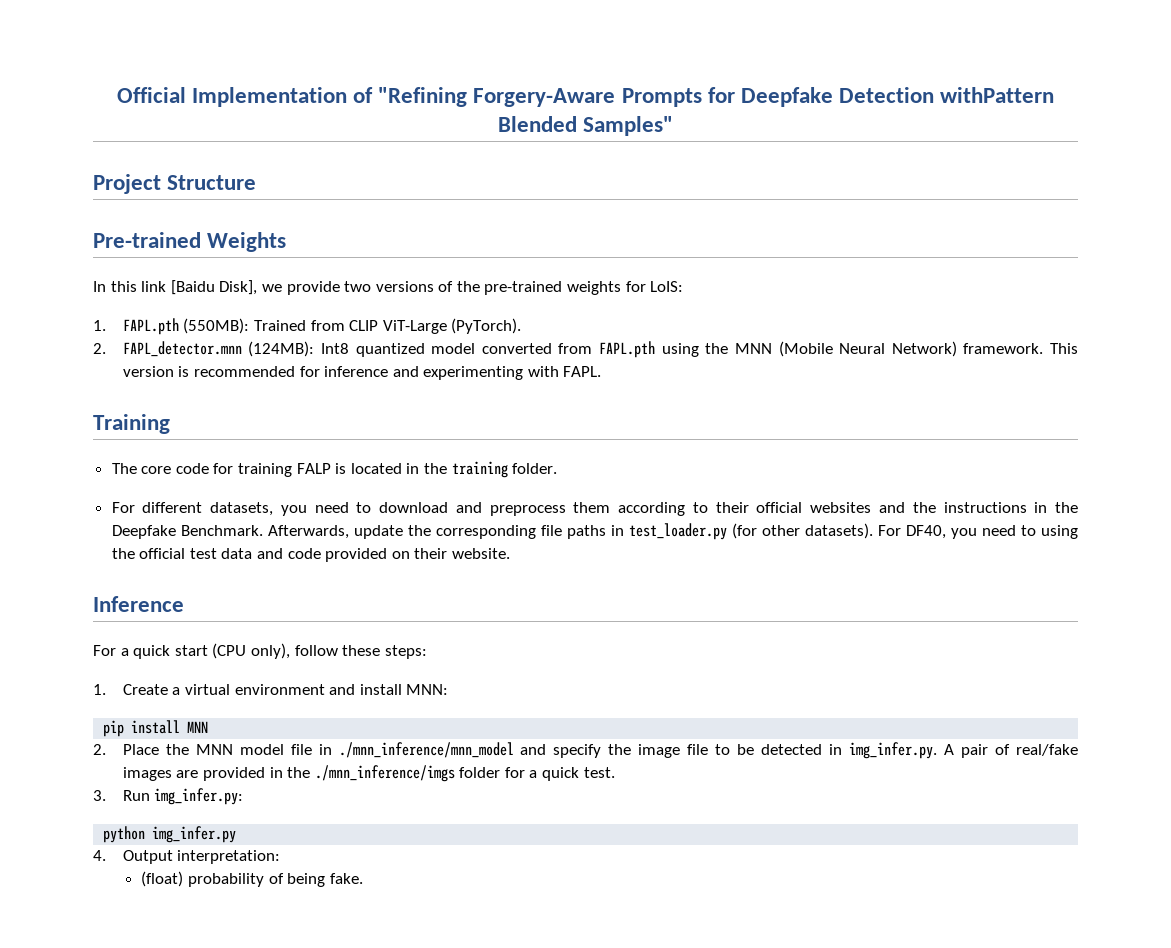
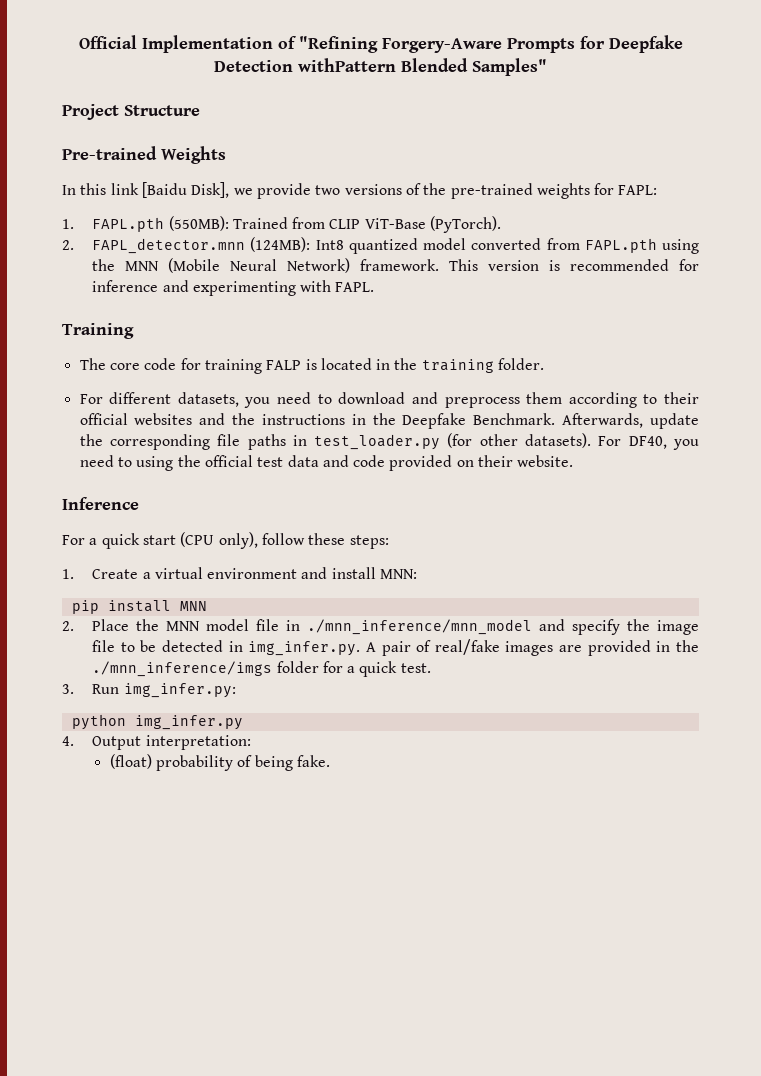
[650,281,684,292] LoIS: -> [618,185,658,195] FAPL:
[382,320,447,334] ViT-Large -> [364,218,426,229] ViT-Base

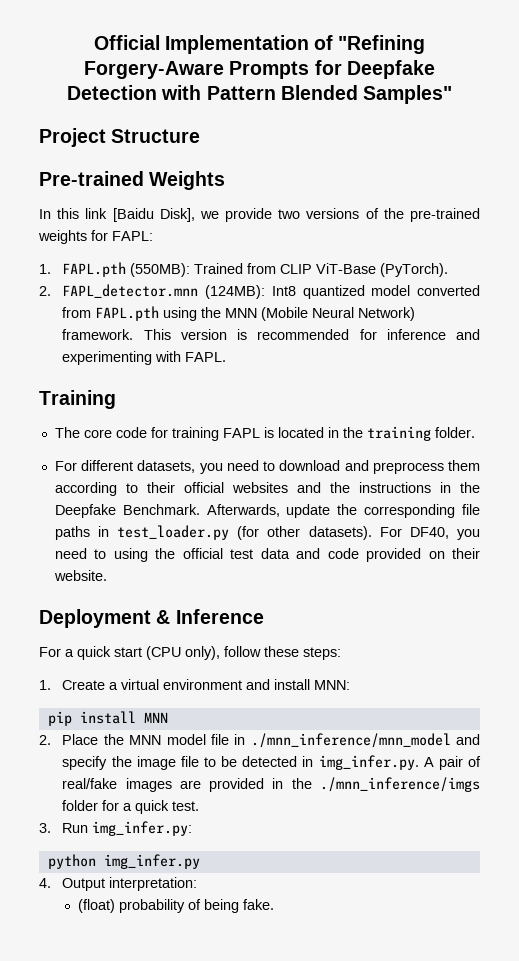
[298,58,396,72] withPattern -> [161,85,276,100] with Pattern
[266,360,302,370] FALP -> [222,428,260,438] FAPL
(574, 461) none -> [39,609,171,628] Deployment &

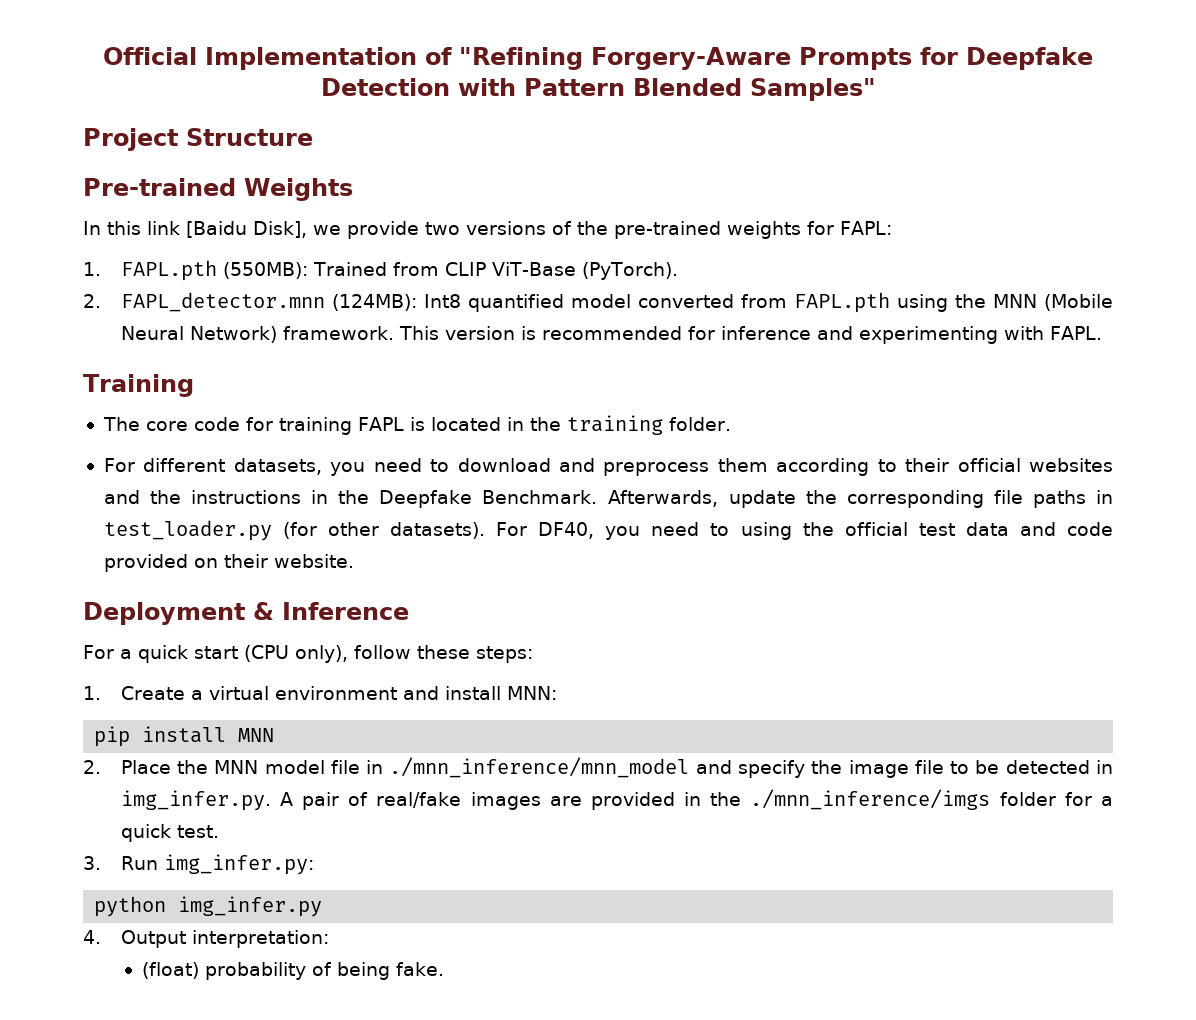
[302,285,365,299] quantized -> [467,294,564,312] quantified

